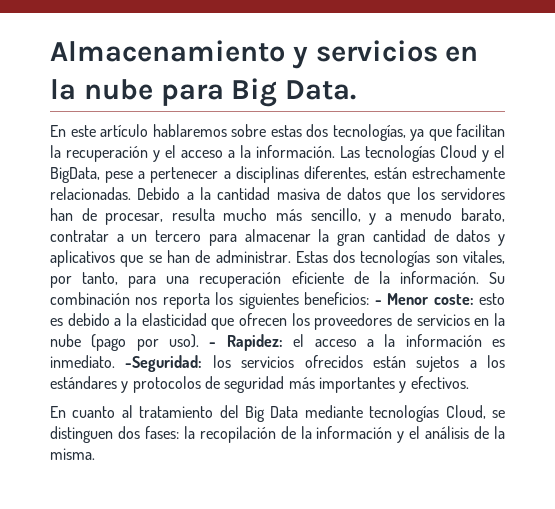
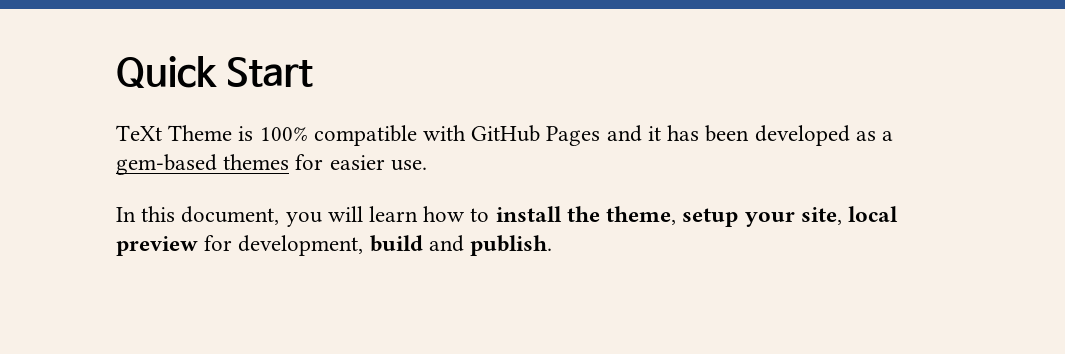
[50,40,479,69] [50,78,357,107] [50,124,505,141] [50,145,505,162] [50,166,505,183] [50,187,506,204] [50,208,506,225] [50,229,506,246] [50,250,506,267] [50,271,505,288] [50,292,506,309] [50,313,506,330] [50,334,506,351] [50,355,505,372] [50,376,469,393] [50,405,505,422] [50,426,506,443] [50,448,95,460] Almacenamiento y servicios en la nube para Big Data. // En este artículo hablaremos sobre estas dos tecnologías, ya que facilitan la recuperación y el acceso a la información. Las tecnologías Cloud y el BigData, pese a pertenecer a disciplinas diferentes, están estrechamente relacionadas. Debido a la cantidad masiva de datos que los servidores han de procesar, resulta mucho más sencillo, y a menudo barato, contratar a un tercero para almacenar la gran cantidad de datos y aplicativos que se han de administrar. Estas dos tecnologías son vitales, por tanto, para una recuperación eficiente de la información. Su combinación nos reporta los siguientes beneficios: - Menor coste: esto es debido a la elasticidad que ofrecen los proveedores de servicios en la nube (pago por uso). - Rapidez: el acceso a la información es inmediato. -Seguridad: los servicios ofrecidos están sujetos a los estándares y protocolos de seguridad más importantes y efectivos. // En cuanto al tratamiento del Big Data mediante tecnologías Cloud, se distinguen dos fases: la recopilación de la información y el análisis de la misma. -> [116,56,314,88] [116,125,893,146] [116,154,427,175] [116,206,898,227] [116,235,553,256] Quick Start // TeXt Theme is 100% compatible with GitHub Pages and it has been developed as a gem-based themes for easier use. // In this document, you will learn how to install the theme, setup your site, local preview for development, build and publish.

